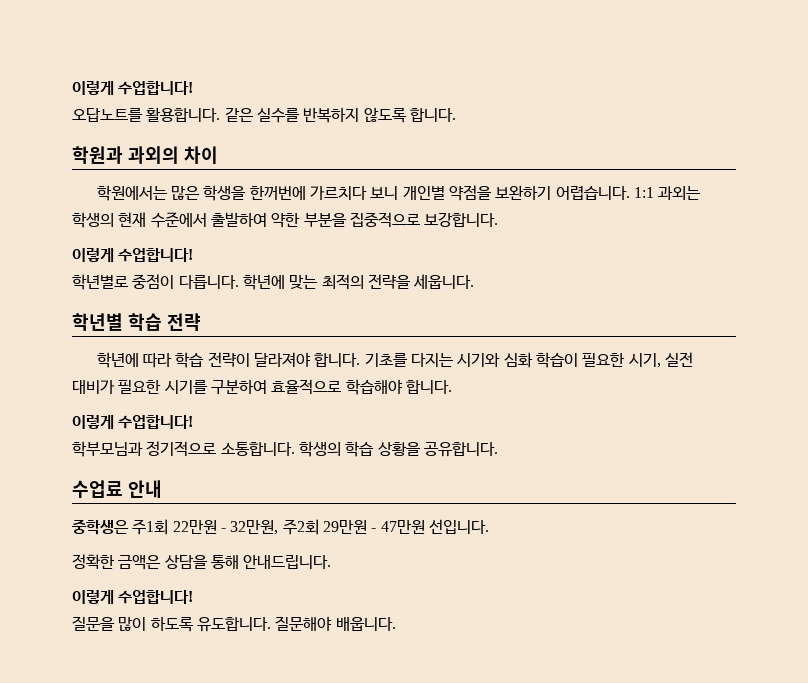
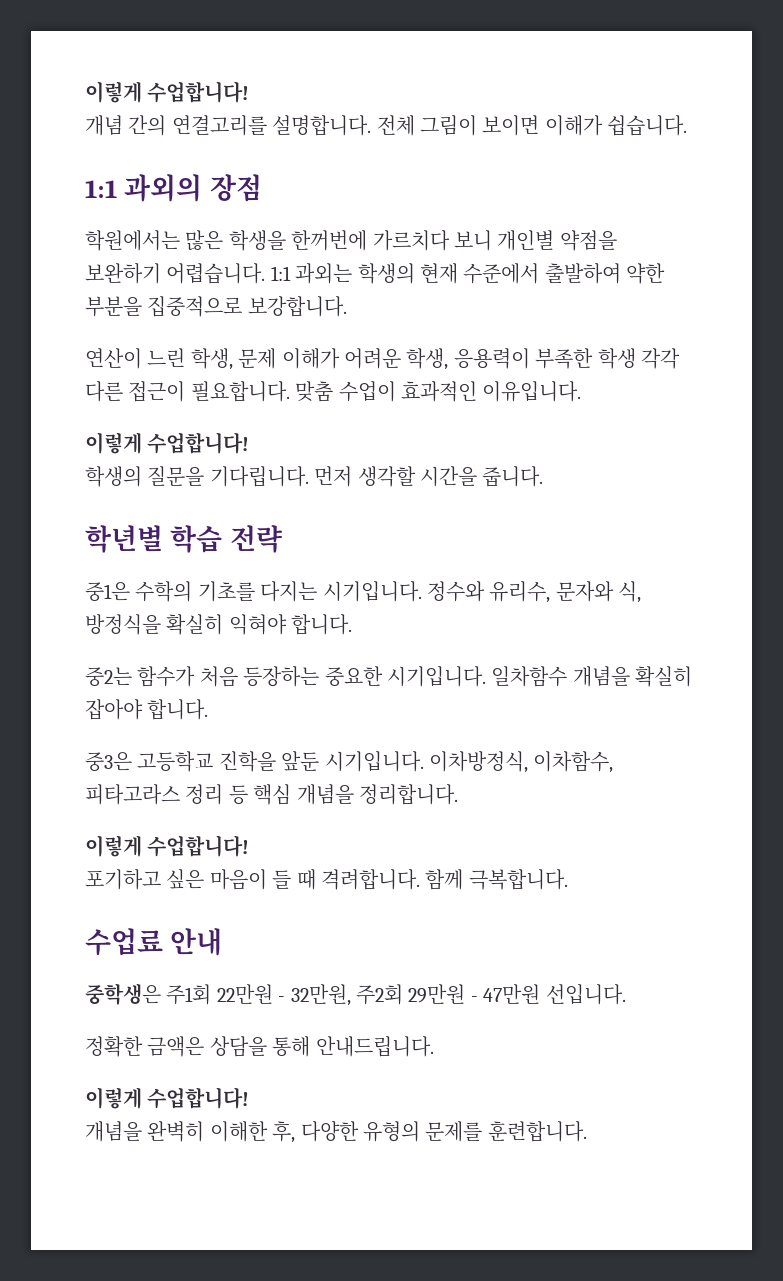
[72,81,194,95] [72,107,456,123] [72,146,218,164] 이렇게 수업합니다! // 오답노트를 활용합니다. 같은 실수를 반복하지 않도록 합니다. // 학원과 과외의 차이 -> [85,81,250,103] [85,115,688,136] [85,174,262,202] 이렇게 수업합니다! // 개념 간의 연결고리를 설명합니다. 전체 그림이 보이면 이해가 쉽습니다. // 1:1 과외의 장점
[72,248,194,262] [72,274,475,290] [72,313,201,331] [96,352,693,368] [72,379,452,395] [72,415,194,429] [72,441,498,457] 이렇게 수업합니다! // 학년별로 중점이 다릅니다. 학년에 맞는 최적의 전략을 세웁니다. // 학년별 학습 전략 // 학년에 따라 학습 전략이 달라져야 합니다. 기초를 다지는 시기와 심화 학습이 필요한 시기, 실전 대비가 필요한 시기를 구분하여 효율적으로 학습해야 합니다. // 이렇게 수업합니다! // 학부모님과 정기적으로 소통합니다. 학생의 학습 상황을 공유합니다. -> [85,348,680,370] [85,381,582,402] [85,432,250,454] [85,466,544,487] [85,525,283,553] [85,581,642,603] [85,614,353,635] [85,666,693,687] [85,699,209,720] [85,751,614,773] [85,784,458,805] [85,835,250,857] [85,869,568,890] 연산이 느린 학생, 문제 이해가 어려운 학생, 응용력이 부족한 학생 각각 다른 접근이 필요합니다. 맞춤 수업이 효과적인 이유입니다. // 이렇게 수업합니다! // 학생의 질문을 기다립니다. 먼저 생각할 시간을 줍니다. // 학년별 학습 전략 // 중1은 수학의 기초를 다지는 시기입니다. 정수와 유리수, 문자와 식, 방정식을 확실히 익혀야 합니다. // 중2는 함수가 처음 등장하는 중요한 시기입니다. 일차함수 개념을 확실히 잡아야 합니다. // 중3은 고등학교 진학을 앞둔 시기입니다. 이차방정식, 이차함수, 피타고라스 정리 등 핵심 개념을 정리합니다. // 이렇게 수업합니다! // 포기하고 싶은 마음이 들 때 격려합니다. 함께 극복합니다.
[72,616,396,632] 질문을 많이 하도록 유도합니다. 질문해야 배웁니다. -> [85,1121,587,1143] 개념을 완벽히 이해한 후, 다양한 유형의 문제를 훈련합니다.

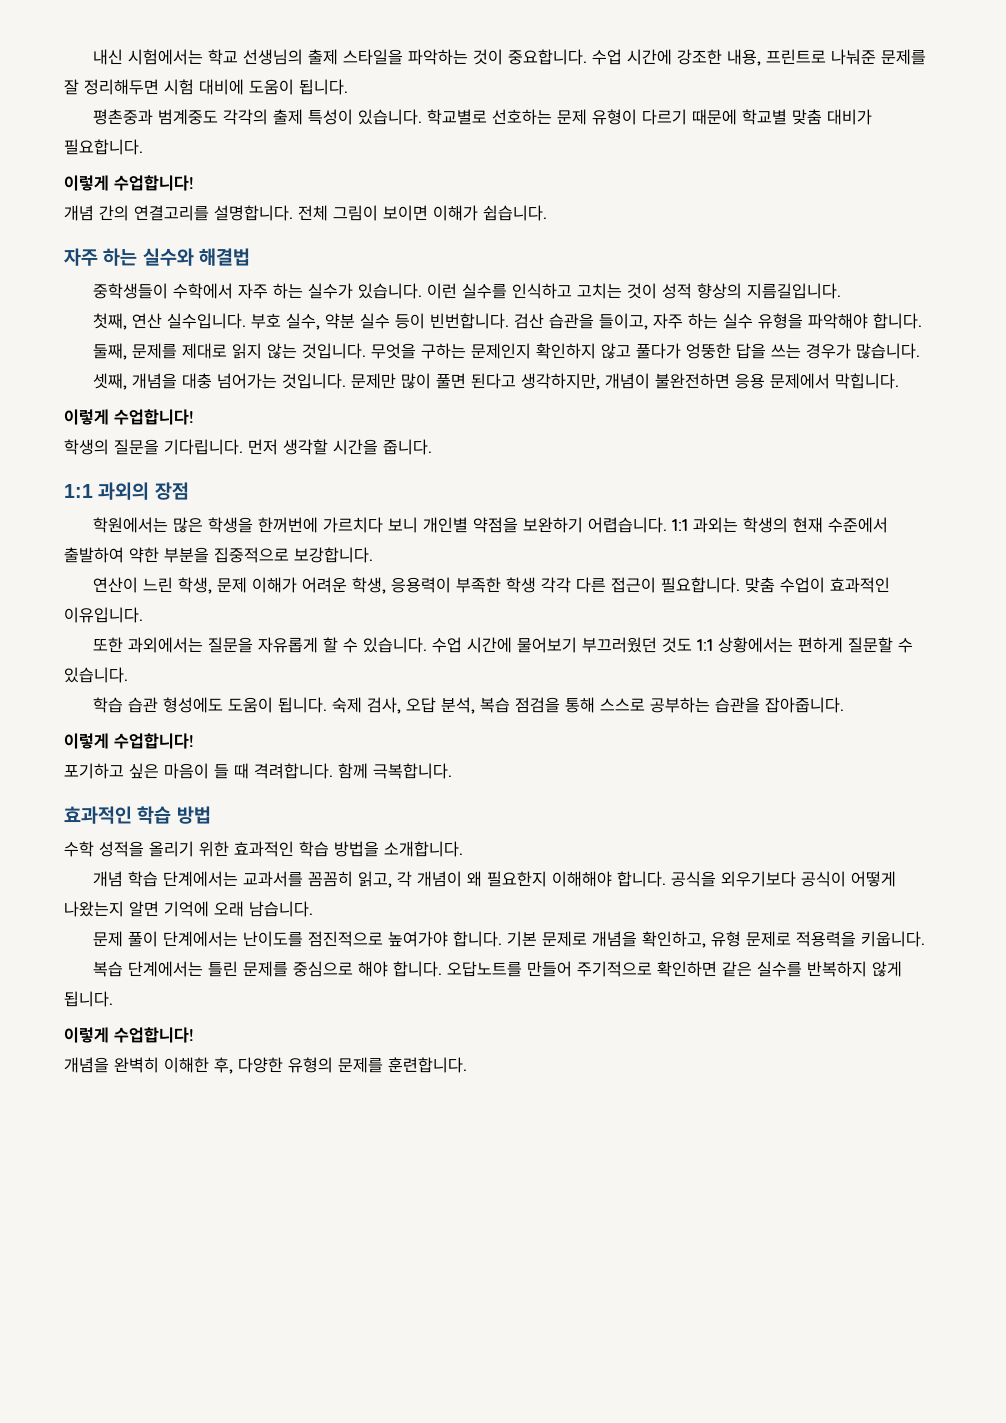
(85, 92) none -> [92,49,926,66] [64,79,348,95] [92,109,872,125] [64,139,143,155] 내신 시험에서는 학교 선생님의 출제 스타일을 파악하는 것이 중요합니다. 수업 시간에 강조한 내용, 프린트로 나눠준 문제를 잘 정리해두면 시험 대비에 도움이 됩니다. // 평촌중과 범계중도 각각의 출제 특성이 있습니다. 학교별로 선호하는 문제 유형이 다르기 때문에 학교별 맞춤 대비가 필요합니다. //
(688, 125) none -> [64,248,250,266] [92,283,841,299] [92,313,922,330] [92,343,920,360] [92,373,899,390] [64,409,194,425] [64,439,432,455] // 자주 하는 실수와 해결법 // 중학생들이 수학에서 자주 하는 실수가 있습니다. 이런 실수를 인식하고 고치는 것이 성적 향상의 지름길입니다. // 첫째, 연산 실수입니다. 부호 실수, 약분 실수 등이 빈번합니다. 검산 습관을 들이고, 자주 하는 실수 유형을 파악해야 합니다. // 둘째, 문제를 제대로 읽지 않는 것입니다. 무엇을 구하는 문제인지 확인하지 않고 풀다가 엉뚱한 답을 쓰는 경우가 많습니다. // 셋째, 개념을 대충 넘어가는 것입니다. 문제만 많이 풀면 된다고 생각하지만, 개념이 불완전하면 응용 문제에서 막힙니다. // 이렇게 수업합니다! // 학생의 질문을 기다립니다. 먼저 생각할 시간을 줍니다.
[85,432,250,454] [85,466,544,487] [85,525,283,553] [85,581,642,603] [85,614,353,635] [85,666,693,687] [85,699,209,720] [85,751,614,773] [85,784,458,805] 이렇게 수업합니다! // 학생의 질문을 기다립니다. 먼저 생각할 시간을 줍니다. // 학년별 학습 전략 // 중1은 수학의 기초를 다지는 시기입니다. 정수와 유리수, 문자와 식, 방정식을 확실히 익혀야 합니다. // 중2는 함수가 처음 등장하는 중요한 시기입니다. 일차함수 개념을 확실히 잡아야 합니다. // 중3은 고등학교 진학을 앞둔 시기입니다. 이차방정식, 이차함수, 피타고라스 정리 등 핵심 개념을 정리합니다. -> [92,637,913,653] [64,667,128,683] [92,697,844,714] 또한 과외에서는 질문을 자유롭게 할 수 있습니다. 수업 시간에 물어보기 부끄러웠던 것도 1:1 상황에서는 편하게 질문할 수 있습니다. // 학습 습관 형성에도 도움이 됩니다. 숙제 검사, 오답 분석, 복습 점검을 통해 스스로 공부하는 습관을 잡아줍니다.
[85,928,223,956] [85,983,626,1006] [85,1036,434,1057] 수업료 안내 // 중학생은 주1회 22만원 - 32만원, 주2회 29만원 - 47만원 선입니다. // 정확한 금액은 상담을 통해 안내드립니다. -> [64,806,211,824] [64,841,463,857] [92,871,896,888] [64,901,313,917] [92,931,925,948] [92,961,902,977] [64,991,113,1007] 효과적인 학습 방법 // 수학 성적을 올리기 위한 효과적인 학습 방법을 소개합니다. // 개념 학습 단계에서는 교과서를 꼼꼼히 읽고, 각 개념이 왜 필요한지 이해해야 합니다. 공식을 외우기보다 공식이 어떻게 나왔는지 알면 기억에 오래 남습니다. // 문제 풀이 단계에서는 난이도를 점진적으로 높여가야 합니다. 기본 문제로 개념을 확인하고, 유형 문제로 적용력을 키웁니다. // 복습 단계에서는 틀린 문제를 중심으로 해야 합니다. 오답노트를 만들어 주기적으로 확인하면 같은 실수를 반복하지 않게 됩니다.

